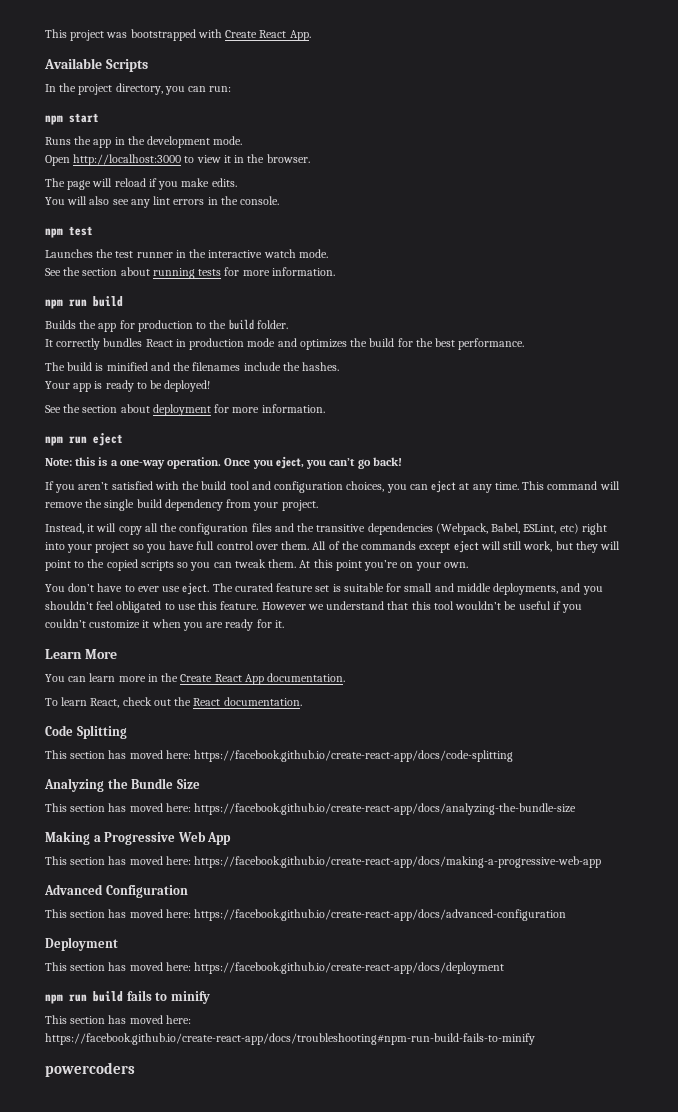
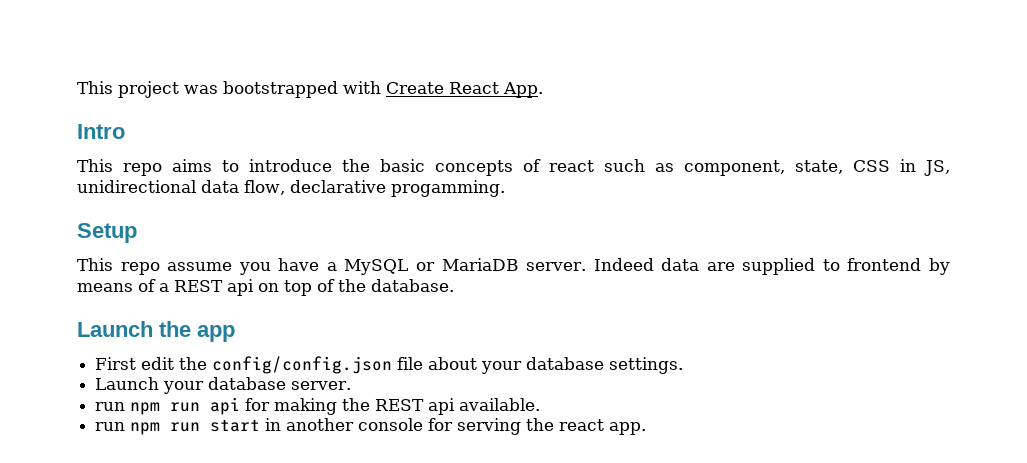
[44,58,148,72] [45,83,232,95] [45,113,99,125] [45,136,243,148] [45,154,310,166] [45,178,237,190] [45,196,280,208] [45,226,93,238] [45,249,328,258] [45,267,335,279] [45,296,123,309] [45,319,288,332] [45,338,525,350] [45,362,340,371] [45,380,211,392] [45,404,325,416] [45,433,123,446] [45,456,402,469] [45,481,620,493] [45,499,318,511] [45,523,607,535] [45,541,621,553] [45,559,468,571] [45,583,603,595] [45,601,583,613] [45,619,284,631] [45,649,117,659] [45,673,346,685] [45,697,302,708] [45,725,127,739] [45,750,514,762] [44,778,200,792] [45,803,577,815] [45,831,232,845] [45,856,602,868] [44,884,188,898] [45,909,567,921] [45,937,118,951] [45,962,505,974] [45,990,210,1004] [45,1015,191,1024] [45,1033,535,1045] [45,1062,135,1077] Available Scripts // In the project directory, you can run: // npm start // Runs the app in the development mode. // Open http://localhost:3000 to view it in the browser. // The page will reload if you make edits. // You will also see any lint errors in the console. // npm test // Launches the test runner in the interactive watch mode. // See the section about running tests for more information. // npm run build // Builds the app for production to the build folder. // It correctly bundles React in production mode and optimizes the build for the best performance. // The build is minified and the filenames include the hashes. // Your app is ready to be deployed! // See the section about deployment for more information. // npm run eject // Note: this is a one-way operation. Once you eject, you can’t go back! // If you aren’t satisfied with the build tool and configuration choices, you can eject at any time. This command will remove the single build dependency from your project. // Instead, it will copy all the configuration files and the transitive dependencies (Webpack, Babel, ESLint, etc) right into your project so you have full control over them. All of the commands except eject will still work, but they will point to the copied scripts so you can tweak them. At this point you’re on your own. // You don’t have to ever use eject. The curated feature set is suitable for small and middle deployments, and you shouldn’t feel obligated to use this feature. However we understand that this tool wouldn’t be useful if you couldn’t customize it when you are ready for it. // Learn More // You can learn more in the Create React App documentation. // To learn React, check out the React documentation. // Code Splitting // This section has moved here: https://facebook.github.io/create-react-app/docs/code-splitting // Analyzing the Bundle Size // This section has moved here: https://facebook.github.io/create-react-app/docs/analyzing-the-bundle-size // Making a Progressive Web App // This section has moved here: https://facebook.github.io/create-react-app/docs/making-a-progressive-web-app // Advanced Configuration // This section has moved here: https://facebook.github.io/create-react-app/docs/advanced-configuration // Deployment // This section has moved here: https://facebook.github.io/create-react-app/docs/deployment // npm run build fails to minify // This section has moved here: https://facebook.github.io/create-react-app/docs/troubleshooting#npm-run-build-fails-to-minify // powercoders -> [77,124,125,139] [77,159,950,176] [77,180,505,197] [77,223,137,243] [77,258,950,275] [77,279,454,296] [77,321,235,342] [95,356,684,374] [95,377,352,394] [95,397,541,415] [95,418,647,435] Intro // This repo aims to introduce the basic concepts of react such as component, state, CSS in JS, unidirectional data flow, declarative progamming. // Setup // This repo assume you have a MySQL or MariaDB server. Indeed data are supplied to frontend by means of a REST api on top of the database. // Launch the app // First edit the config/config.json file about your database settings. // Launch your database server. // run npm run api for making the REST api available. // run npm run start in another console for serving the react app.

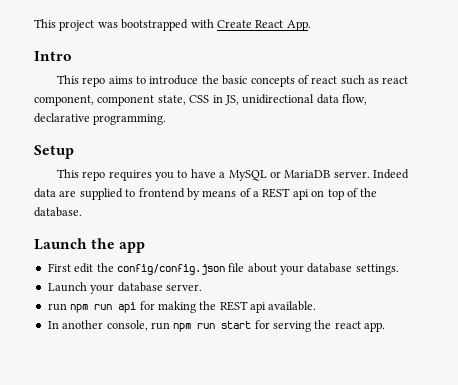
[684,160,785,176] component, -> [382,76,409,84] [34,95,155,106] react component, component
[390,180,505,197] progamming. -> [93,114,167,125] programming.
[167,262,271,275] assume you -> [108,170,188,181] requires you to
(541, 404) none -> [47,320,148,331] In another console,
[265,418,424,431] in another console -> (252, 325) none

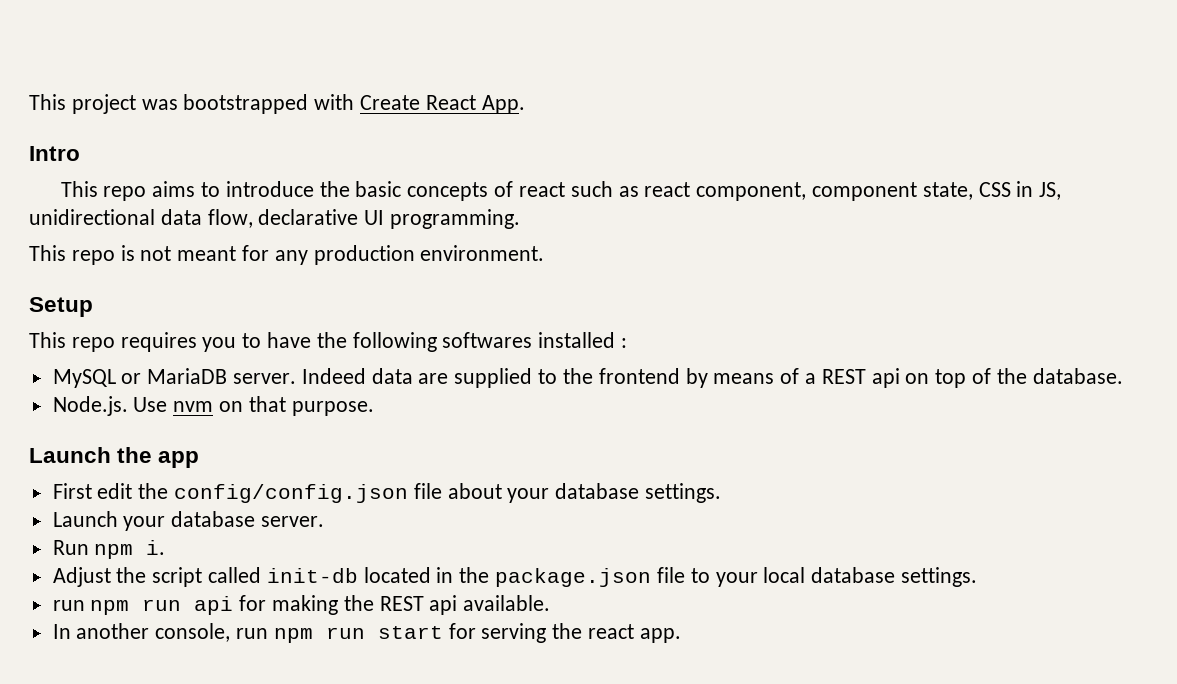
(90, 118) none -> [364,210,385,225] UI
(167, 119) none -> [29,245,545,265] // This repo is not meant for any production environment.
[219,172,226,178] a -> [316,332,628,352] the following softwares installed : //
(136, 193) none -> [562,368,593,384] the
(82, 212) none -> [52,396,374,416] // Node.js. Use nvm on that purpose.
(202, 287) none -> [52,540,166,559] [52,567,977,587] // Run npm i. // Adjust the script called init-db located in the package.json file to your local database settings.

